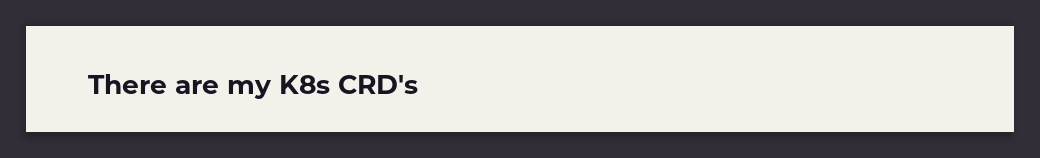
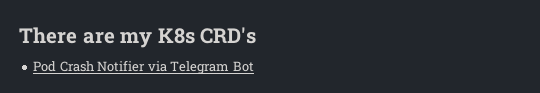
(418, 84) none -> [33,60,254,74] // Pod Crash Notifier via Telegram Bot

